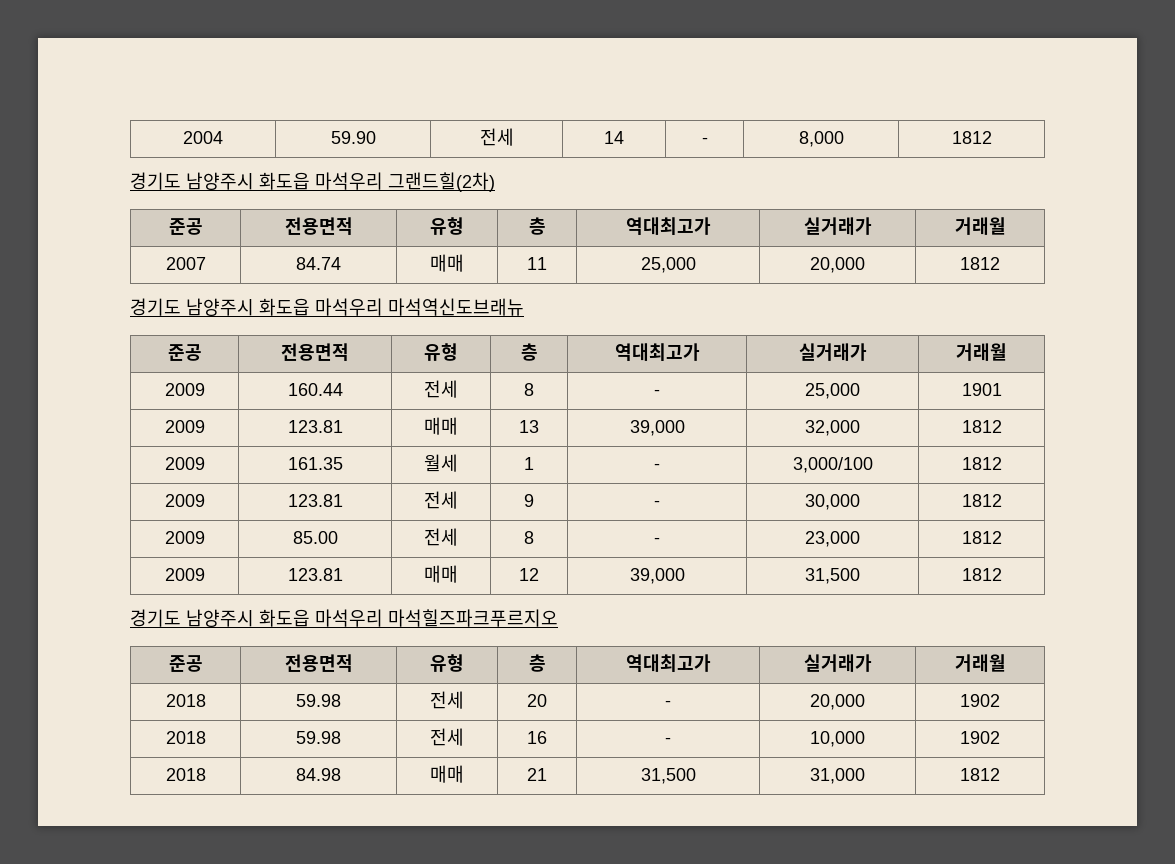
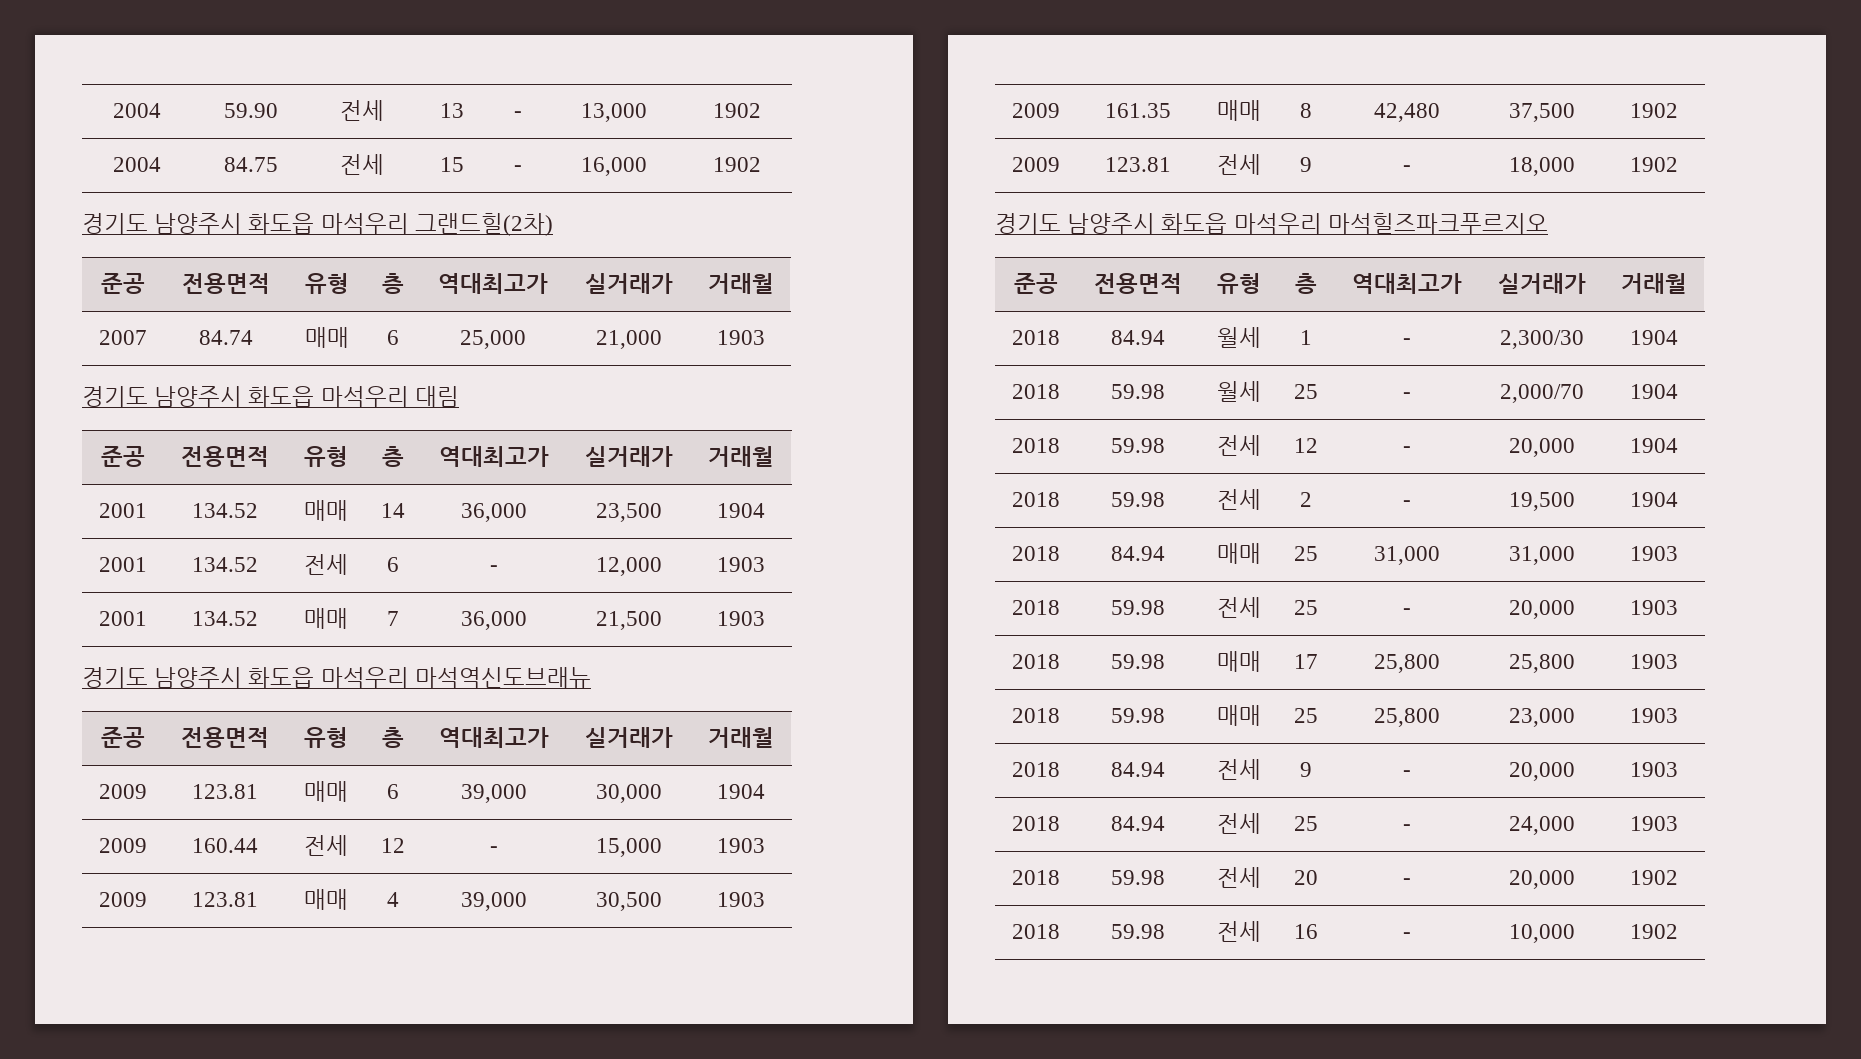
[604,131,624,144] [701,137,708,144] [798,131,844,147] [951,131,992,144] 14 | - | 8,000 | 1812 -> [439,103,464,118] [513,111,522,118] [580,103,647,122] [712,103,761,118] [113,157,161,172] [223,157,278,172] [339,154,384,175] [439,157,464,172] [513,165,522,172] [580,157,647,176] [712,157,761,172] 13 | - | 13,000 | 1902 // 2004 | 84.75 | 전세 | 15 | - | 16,000 | 1902
[527,257,547,270] [640,257,696,273] [810,257,865,273] [960,257,1000,270] 11 | 25,000 | 20,000 | 1812 -> [386,330,399,345] [460,330,526,349] [595,330,662,349] [716,330,765,345] [82,386,459,407] [101,446,145,467] [181,446,269,467] [303,446,348,467] [381,446,404,467] [439,446,549,467] [585,446,673,467] [708,446,774,467] [99,503,147,518] [192,503,258,518] [303,500,348,521] [380,503,405,518] [461,503,527,522] [596,503,662,522] [717,503,765,518] [99,557,147,572] [192,557,258,572] [303,554,348,575] [386,557,399,572] [490,565,498,572] [596,557,662,576] [717,557,765,572] [99,611,147,626] [192,611,258,626] [303,608,348,629] [386,611,399,626] [461,611,527,630] [596,611,662,630] [717,611,765,626] 6 | 25,000 | 21,000 | 1903 // 경기도 남양주시 화도읍 마석우리 대림 // 준공 | 전용면적 | 유형 | 층 | 역대최고가 | 실거래가 | 거래월 // 2001 | 134.52 | 매매 | 14 | 36,000 | 23,500 | 1904 // 2001 | 134.52 | 전세 | 6 | - | 12,000 | 1903 // 2001 | 134.52 | 매매 | 7 | 36,000 | 21,500 | 1903
(1007, 352) none -> [99,784,147,799] [192,784,258,799] [303,781,348,802] [386,784,399,799] [461,784,527,803] [596,784,662,803] [717,784,765,799] // 2009 | 123.81 | 매매 | 6 | 39,000 | 30,000 | 1904
[524,383,534,396] [654,389,660,396] [805,383,860,399] [961,383,1002,396] [164,420,205,433] [287,420,343,433] [424,417,458,435] [519,420,539,433] [629,420,685,436] [805,420,860,436] [961,420,1002,433] 8 | - | 25,000 | 1901 // 2009 | 123.81 | 매매 | 13 | 39,000 | 32,000 | 1812 -> [380,838,405,853] [490,846,498,853] [596,838,662,857] [717,838,765,853] [99,892,147,907] [192,892,258,907] [303,889,348,910] [386,892,399,907] [461,892,527,911] [596,892,662,911] [717,892,765,907] 12 | - | 15,000 | 1903 // 2009 | 123.81 | 매매 | 4 | 39,000 | 30,500 | 1903
[424,454,458,472] [524,457,534,470] [654,463,660,470] [792,457,873,473] [961,457,1002,470] 월세 | 1 | - | 3,000/100 | 1812 -> [1216,100,1261,121] [1299,103,1312,118] [1374,103,1440,122] [1509,103,1575,122] [1630,103,1678,118] 매매 | 8 | 42,480 | 37,500 | 1902
[805,494,860,510] [961,494,1002,507] [164,531,205,544] [292,531,338,544] [424,528,458,546] [524,531,534,544] [654,537,660,544] [805,531,860,547] [961,531,1002,544] [164,568,205,581] [287,568,343,581] [424,565,458,583] [519,568,539,581] [629,568,685,584] [805,568,860,584] [961,568,1002,581] 30,000 | 1812 // 2009 | 85.00 | 전세 | 8 | - | 23,000 | 1812 // 2009 | 123.81 | 매매 | 12 | 39,000 | 31,500 | 1812 -> [1509,157,1575,176] [1630,157,1678,172] 18,000 | 1902
(1006, 663) none -> [1012,330,1060,345] [1111,330,1165,345] [1216,327,1261,348] [1299,330,1312,345] [1403,338,1411,345] [1500,330,1584,349] [1630,330,1678,345] [1012,384,1060,399] [1111,384,1165,399] [1216,381,1261,402] [1293,384,1318,399] [1403,392,1411,399] [1500,384,1584,403] [1630,384,1678,399] [1012,438,1060,453] [1111,438,1165,453] [1216,435,1261,456] [1293,438,1318,453] [1403,446,1411,453] [1509,438,1575,457] [1630,438,1678,453] [1012,492,1060,507] [1111,492,1165,507] [1216,489,1261,510] [1299,492,1312,507] [1403,500,1411,507] [1509,492,1575,511] [1630,492,1678,507] [1012,546,1060,561] [1111,546,1165,561] [1216,543,1261,564] [1293,546,1318,561] [1374,546,1440,565] [1509,546,1575,565] [1630,546,1678,561] [1012,600,1060,615] [1111,600,1165,615] [1216,597,1261,618] [1293,600,1318,615] [1403,608,1411,615] [1509,600,1575,619] [1630,600,1678,615] [1012,654,1060,669] [1111,654,1165,669] [1216,651,1261,672] [1293,654,1318,669] [1374,654,1440,673] [1509,654,1575,673] [1630,654,1678,669] [1012,708,1060,723] [1111,708,1165,723] [1216,705,1261,726] [1293,708,1318,723] [1374,708,1440,727] [1509,708,1575,727] [1630,708,1678,723] [1012,762,1060,777] [1111,762,1165,777] [1216,759,1261,780] [1299,762,1312,777] [1403,770,1411,777] [1509,762,1575,781] [1630,762,1678,777] [1012,816,1060,831] [1111,816,1165,831] [1216,813,1261,834] [1293,816,1318,831] [1403,824,1411,831] [1509,816,1575,835] [1630,816,1678,831] // 2018 | 84.94 | 월세 | 1 | - | 2,300/30 | 1904 // 2018 | 59.98 | 월세 | 25 | - | 2,000/70 | 1904 // 2018 | 59.98 | 전세 | 12 | - | 20,000 | 1904 // 2018 | 59.98 | 전세 | 2 | - | 19,500 | 1904 // 2018 | 84.94 | 매매 | 25 | 31,000 | 31,000 | 1903 // 2018 | 59.98 | 전세 | 25 | - | 20,000 | 1903 // 2018 | 59.98 | 매매 | 17 | 25,800 | 25,800 | 1903 // 2018 | 59.98 | 매매 | 25 | 25,800 | 23,000 | 1903 // 2018 | 84.94 | 전세 | 9 | - | 20,000 | 1903 // 2018 | 84.94 | 전세 | 25 | - | 24,000 | 1903
[165,768,206,781] [296,768,341,781] [430,765,464,783] [527,768,547,781] [640,768,696,784] [810,768,865,784] [960,768,1000,781] // 2018 | 84.98 | 매매 | 21 | 31,500 | 31,000 | 1812 -> (1678, 931) none

